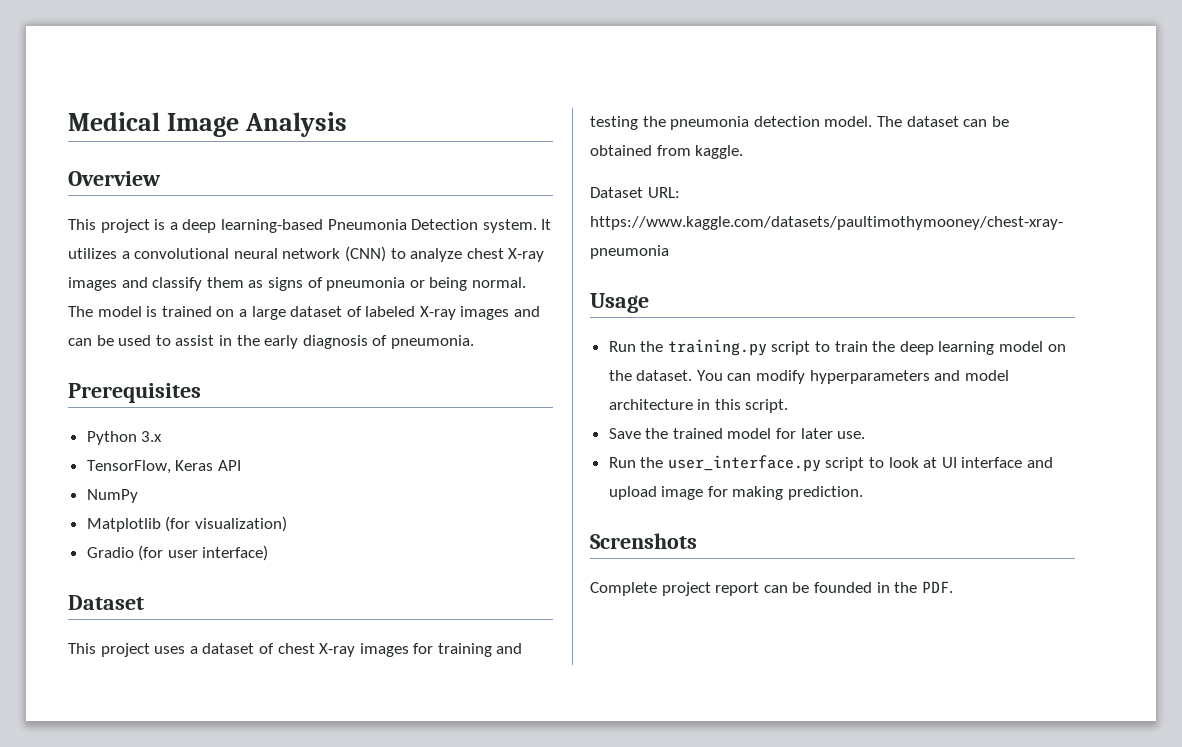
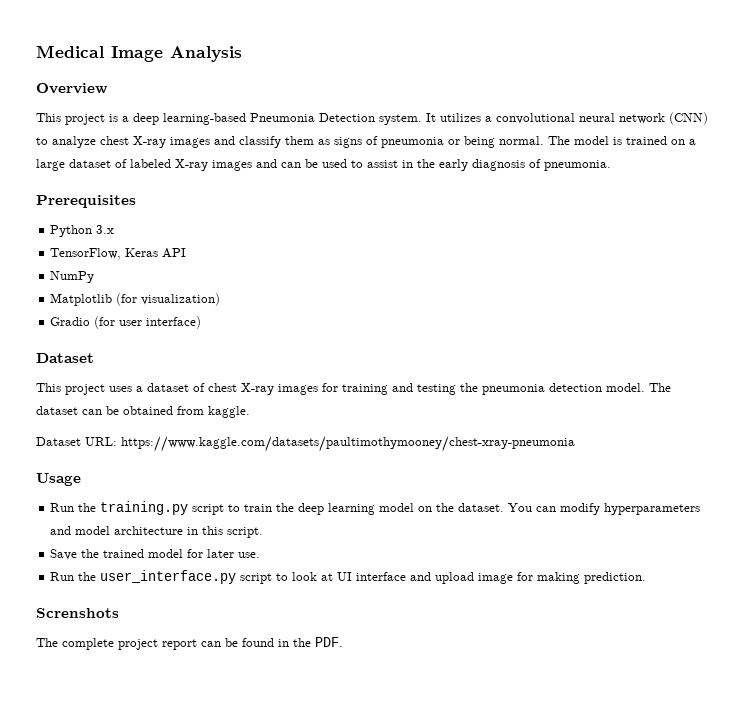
[590,582,657,596] Complete -> [36,638,114,650] The complete
[813,582,872,593] founded -> [242,638,274,647] found

